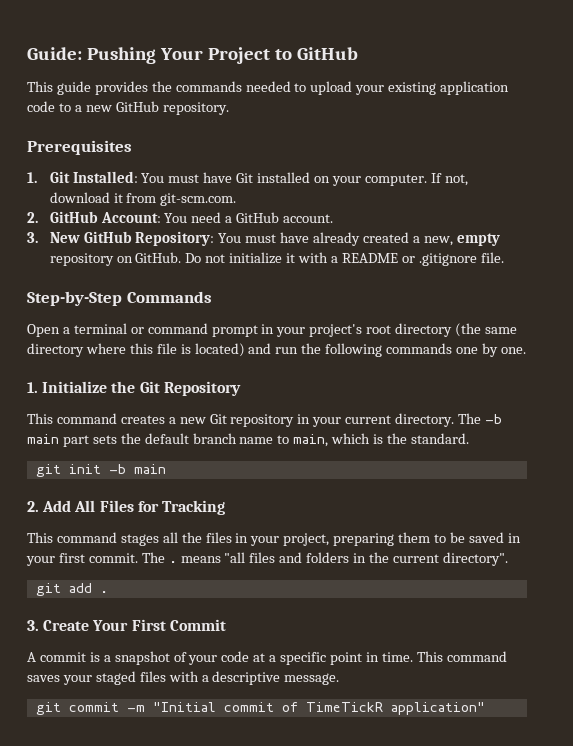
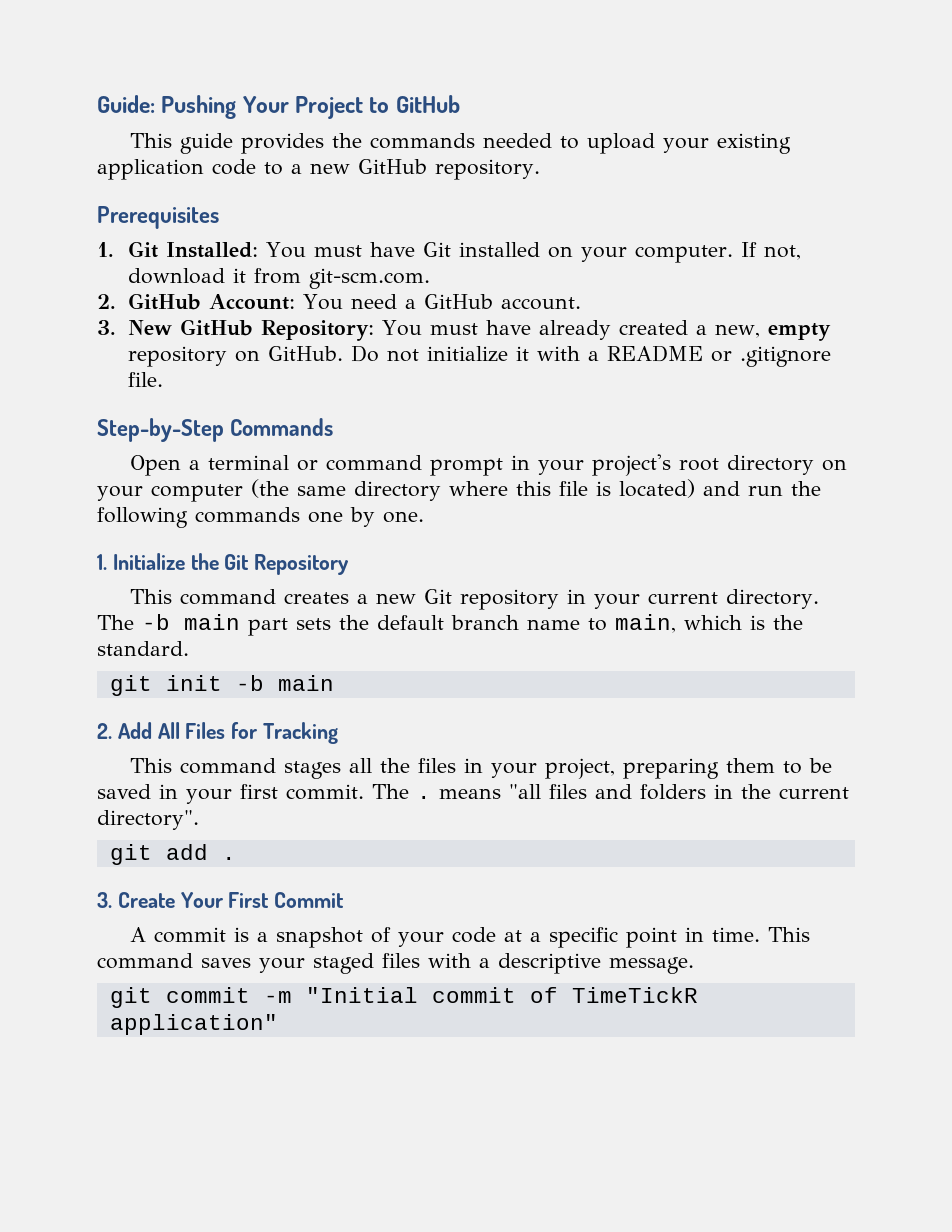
(453, 330) none -> [821,459,847,471] [97,484,243,502] on your computer

